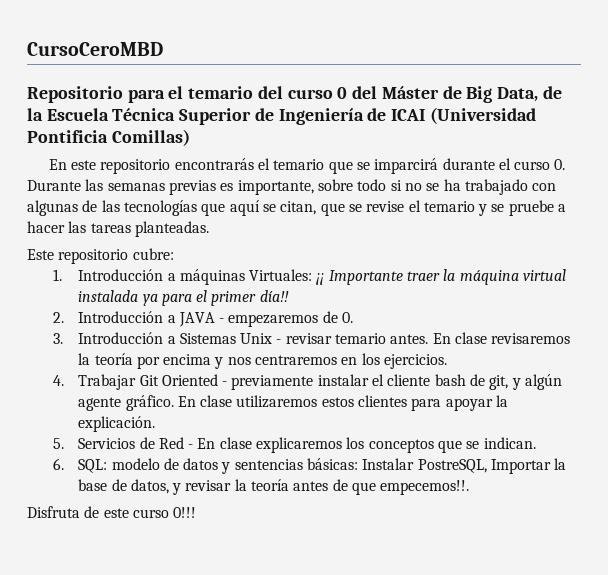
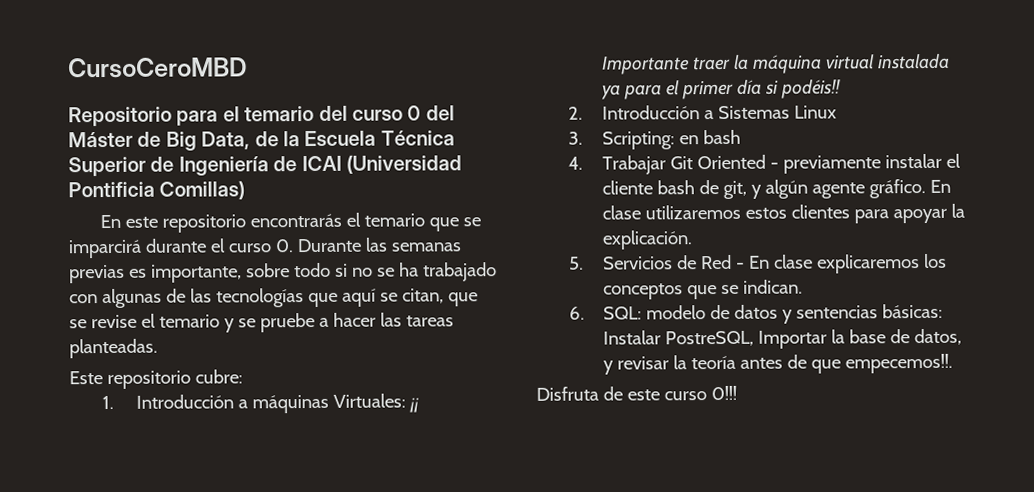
[259,290,289,302] [52,311,354,327] [52,332,571,344] [78,353,448,369] día!! // 2. Introducción a JAVA - empezaremos de 0. // 3. Introducción a Sistemas Unix - revisar temario antes. En clase revisaremos la teoría por encima y nos centraremos en los ejercicios. -> [736,79,841,99] [568,105,837,120] [568,129,741,150] día si podéis!! // 2. Introducción a Sistemas Linux // 3. Scripting: en bash

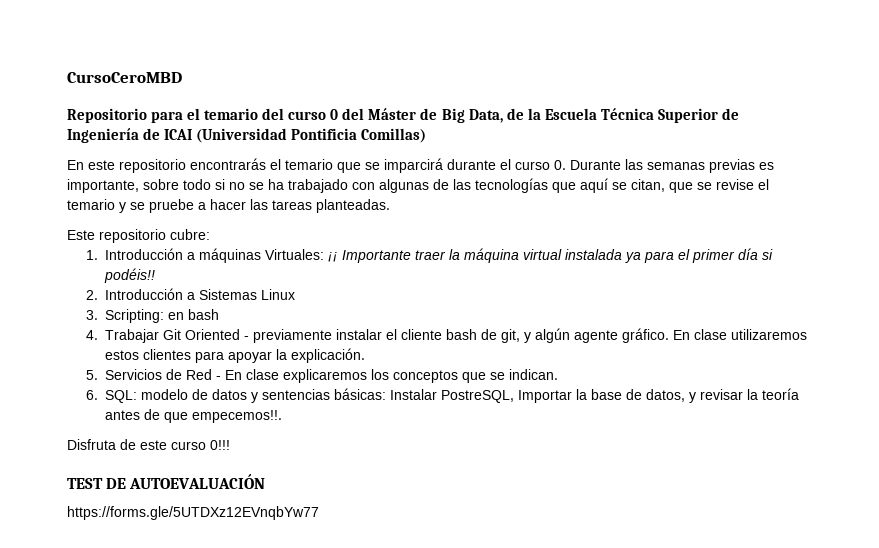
(737, 393) none -> [67,474,266,489] [67,506,319,520] // TEST DE AUTOEVALUACIÓN // https://forms.gle/5UTDXz12EVnqbYw77

